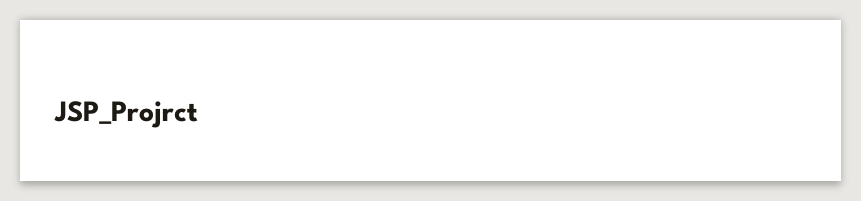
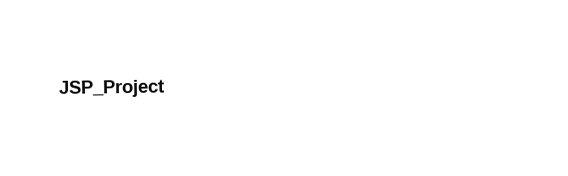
[54,101,198,128] JSP_Projrct -> [58,79,165,98] JSP_Project

